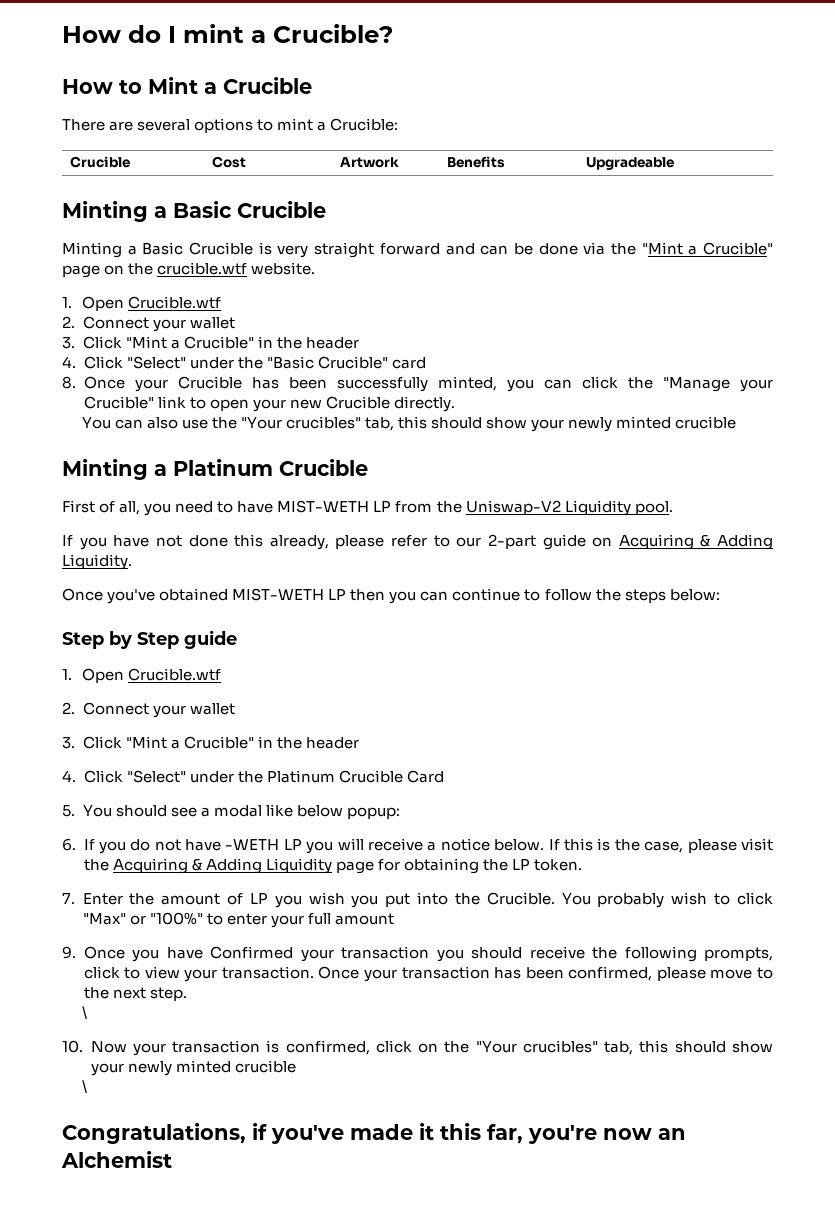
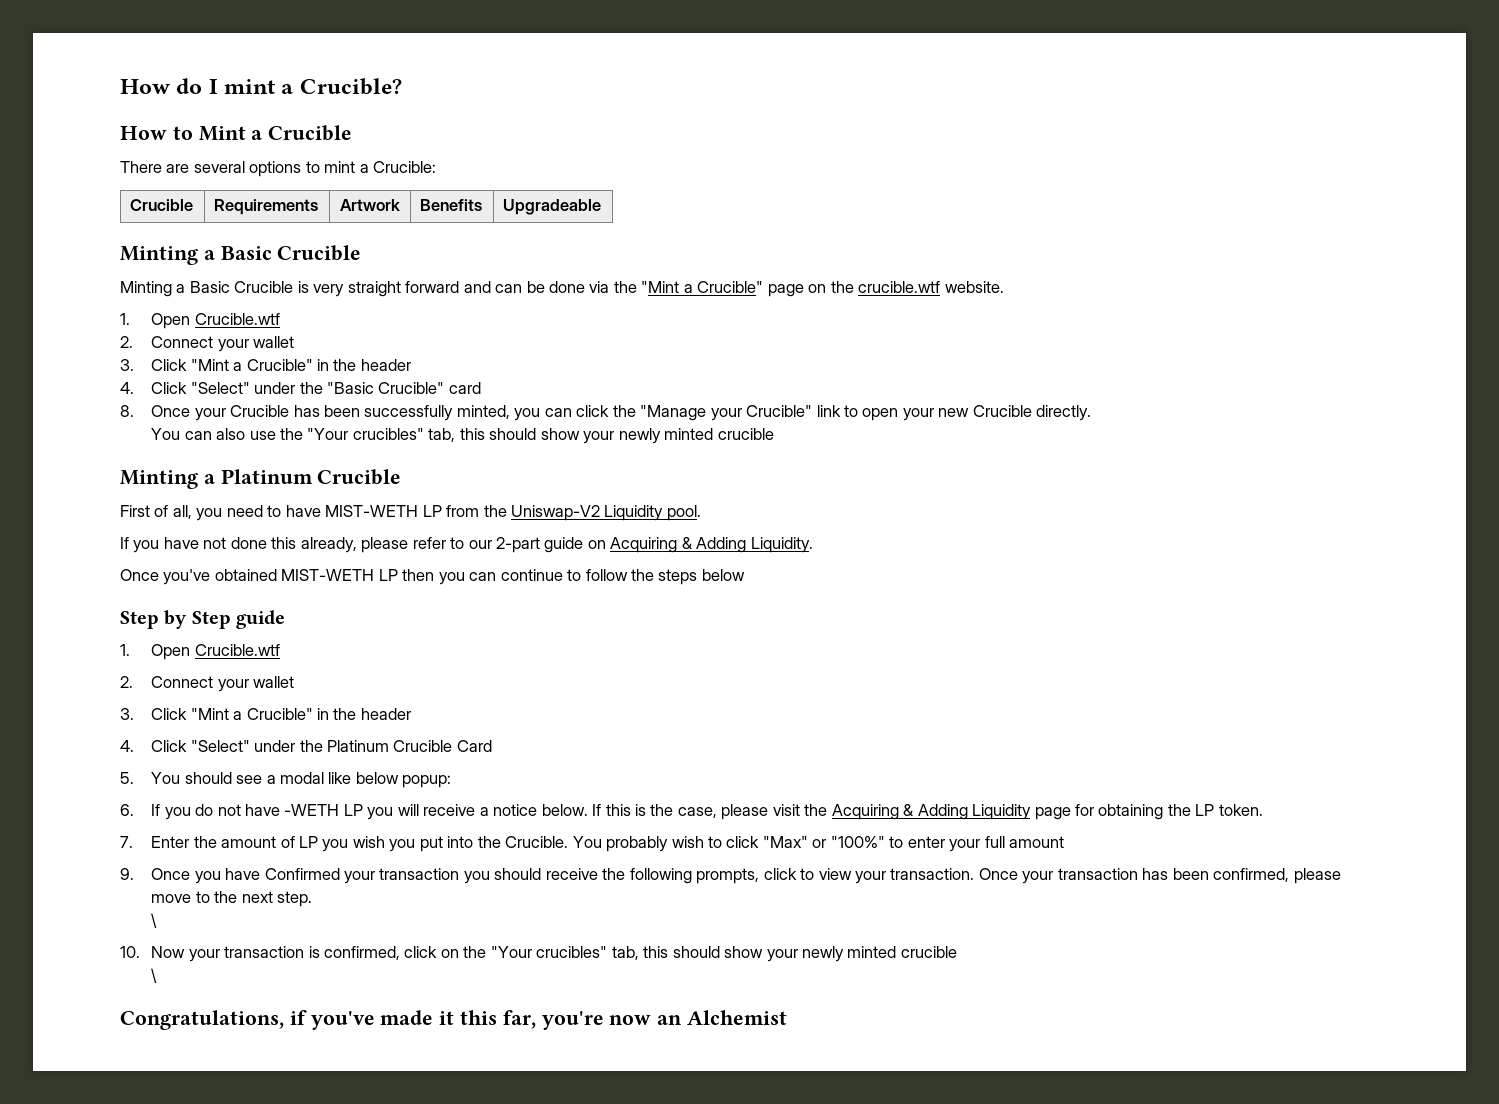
[212,156,247,168] Cost -> [214,199,319,215] Requirements
[669,589,720,601] below: -> [701,569,745,581] below

